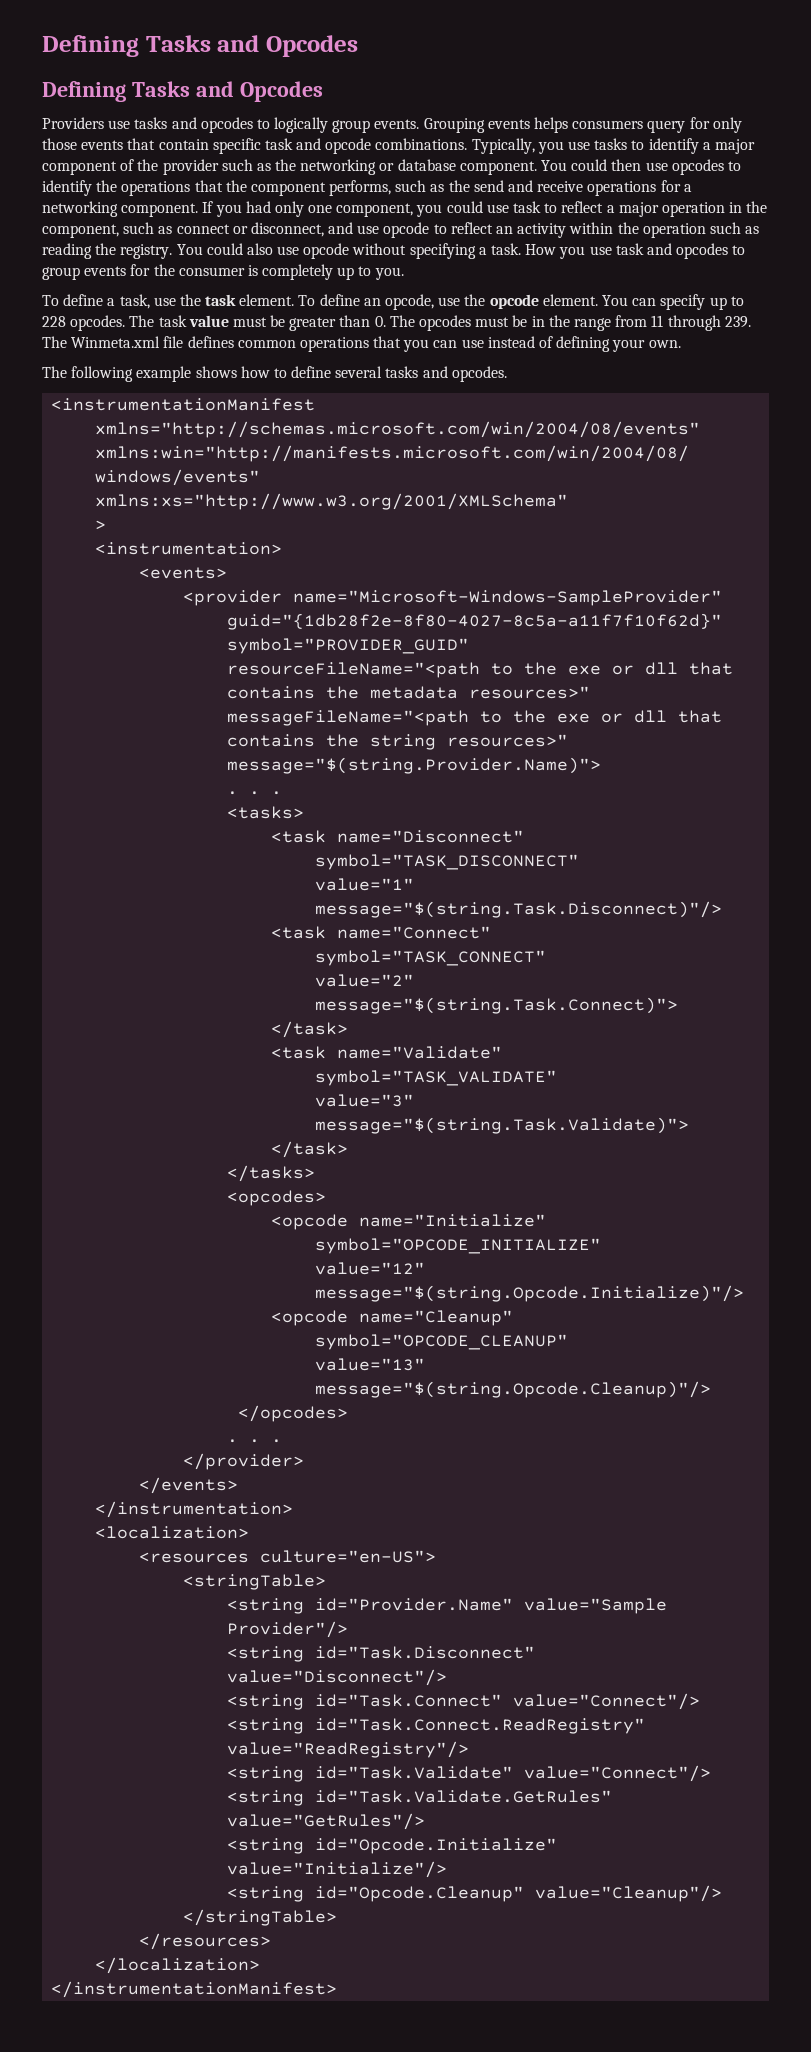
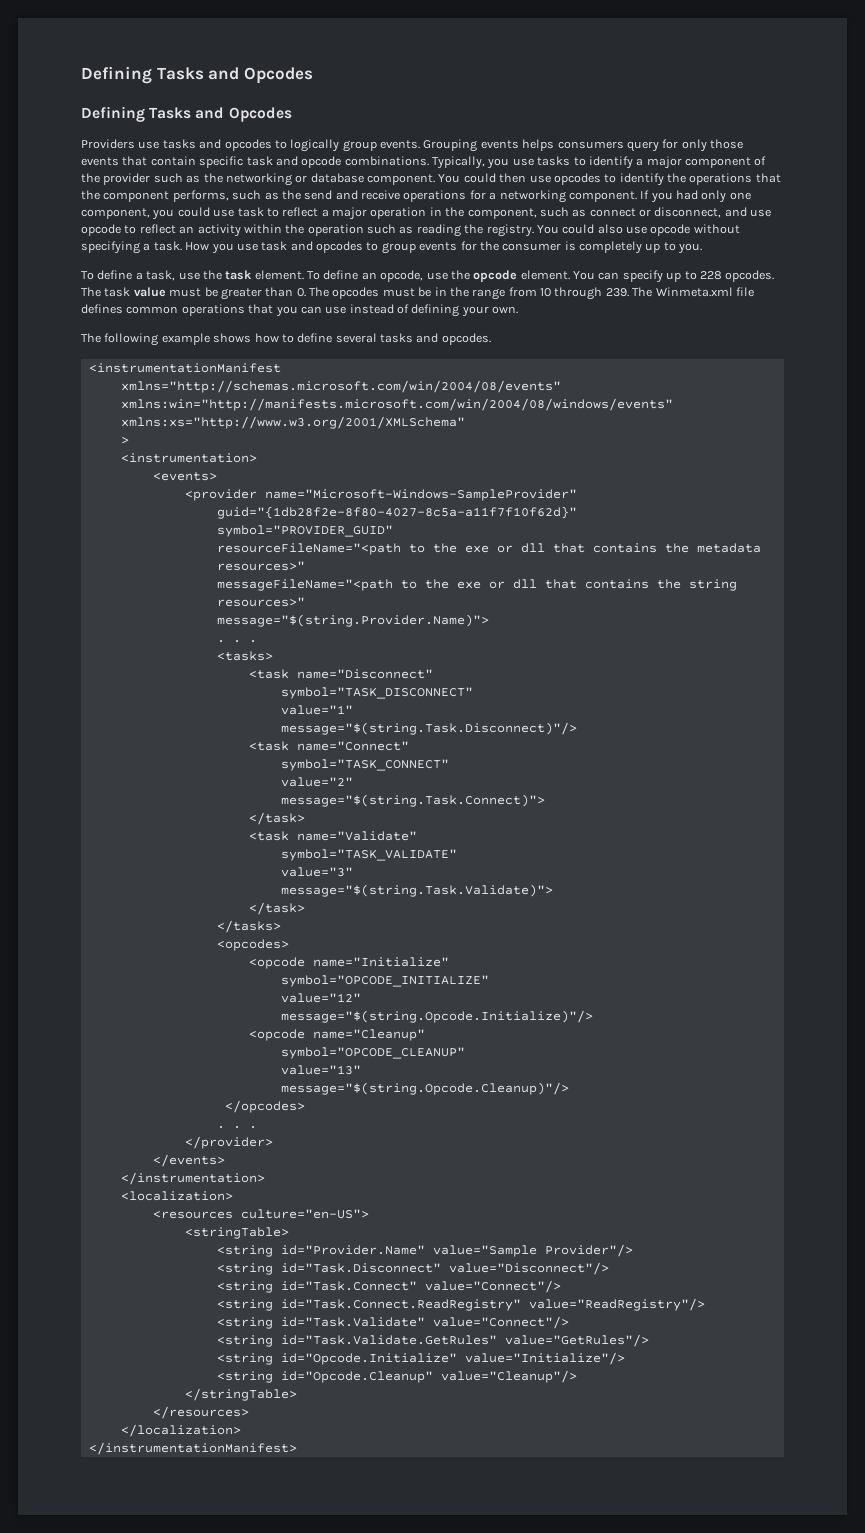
[651,315,664,327] 11 -> [540,288,551,297] 10

